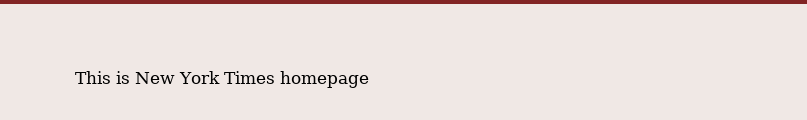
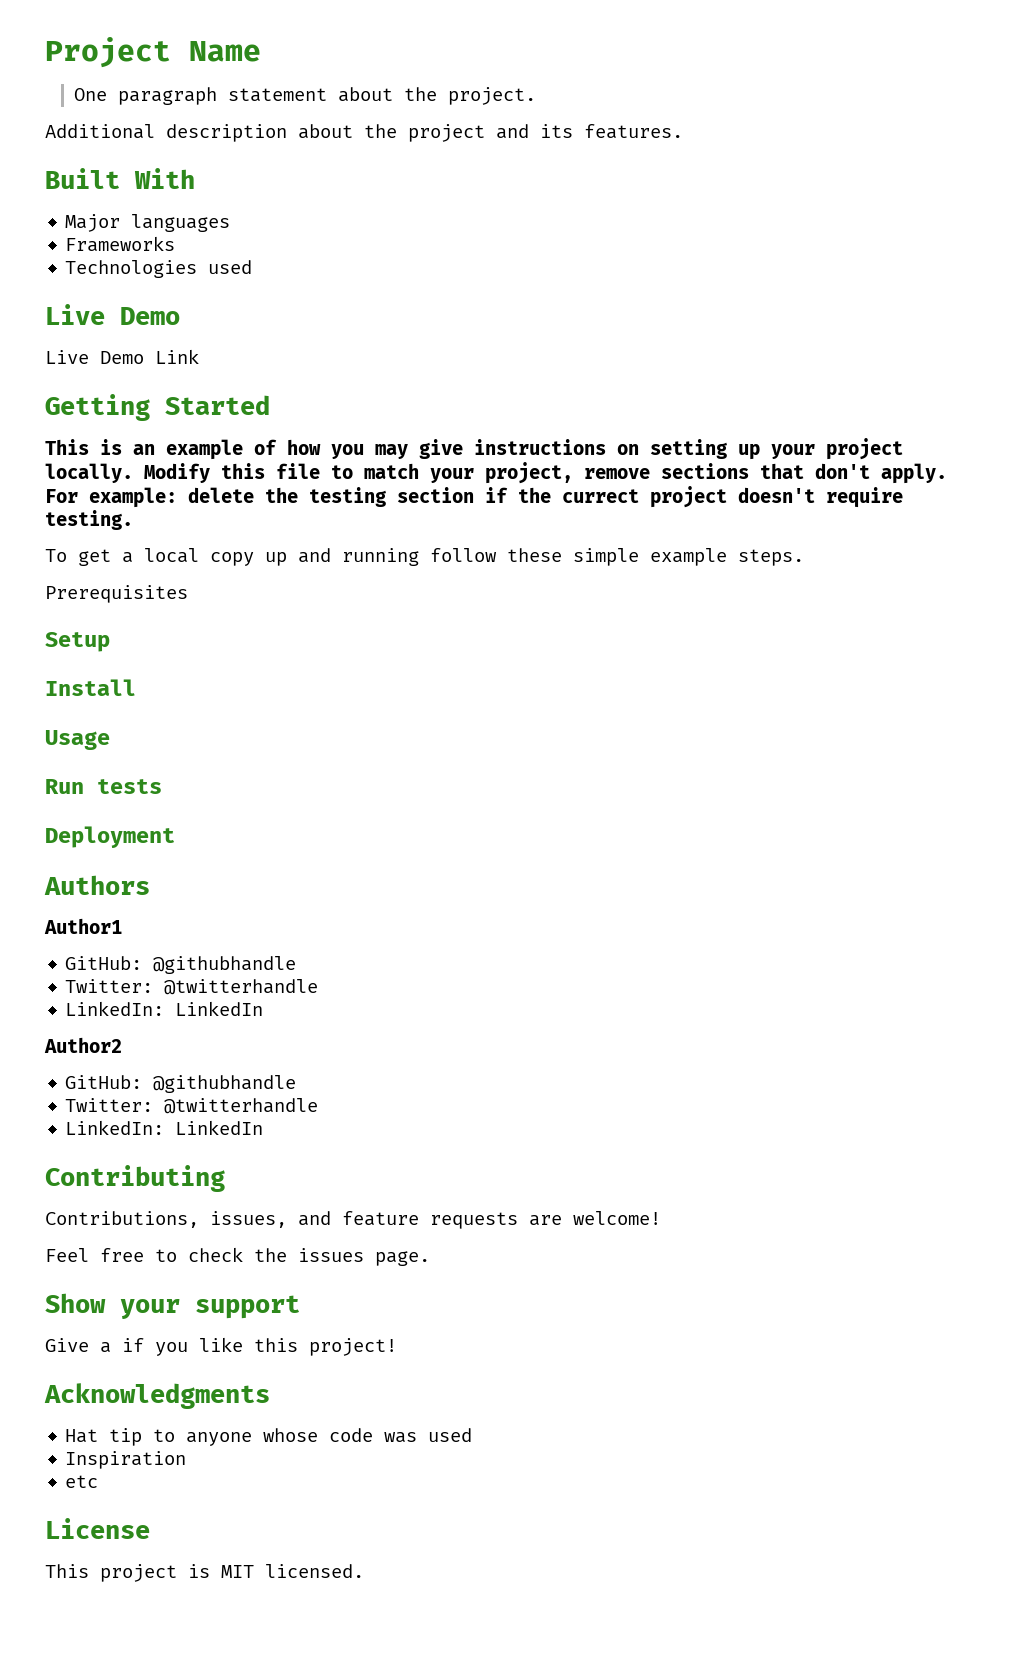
[75,71,369,88] This is New York Times homepage -> [45,37,261,68] [73,87,536,105] [45,124,683,142] [45,168,195,189] [65,214,231,232] [65,236,176,252] [65,260,253,278] [45,304,180,325] [45,349,199,364] [45,394,270,421] [45,438,903,460] [45,462,947,484] [45,486,903,508] [45,510,133,530] [45,548,804,566] [45,585,188,603] [45,632,110,652] [45,679,136,696] [45,730,110,750] [45,779,162,794] [45,826,175,848] [44,875,150,895] [44,918,122,934] [65,956,297,974] [65,979,319,995] [65,1001,264,1016] [44,1037,122,1053] [65,1075,297,1093] [65,1098,319,1114] [65,1120,264,1135] [45,1165,225,1192] [45,1211,661,1229] [45,1247,430,1266] [45,1293,300,1319] [45,1337,397,1356] [44,1383,270,1409] [65,1428,473,1446] [65,1451,187,1469] [65,1475,99,1488] [45,1518,150,1539] [45,1564,364,1582] Project Name // One paragraph statement about the project. // Additional description about the project and its features. // Built With // Major languages // Frameworks // Technologies used // Live Demo // Live Demo Link // Getting Started // This is an example of how you may give instructions on setting up your project locally. Modify this file to match your project, remove sections that don't apply. For example: delete the testing section if the currect project doesn't require testing. // To get a local copy up and running follow these simple example steps. // Prerequisites // Setup // Install // Usage // Run tests // Deployment // Authors // Author1 // GitHub: @githubhandle // Twitter: @twitterhandle // LinkedIn: LinkedIn // Author2 // GitHub: @githubhandle // Twitter: @twitterhandle // LinkedIn: LinkedIn // Contributing // Contributions, issues, and feature requests are welcome! // Feel free to check the issues page. // Show your support // Give a if you like this project! // Acknowledgments // Hat tip to anyone whose code was used // Inspiration // etc // License // This project is MIT licensed.

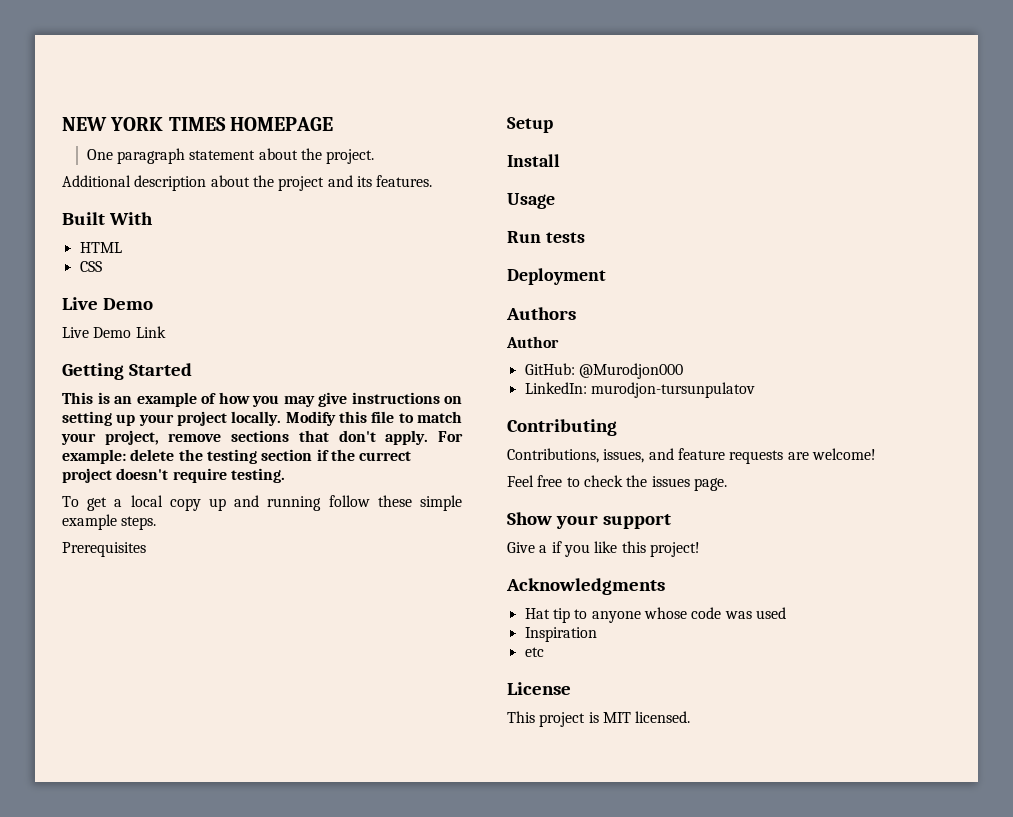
[45,37,261,68] Project Name -> [62,117,334,131] NEW YORK TIMES HOMEPAGE
[65,214,231,232] [65,236,176,252] [65,260,253,278] Major languages // Frameworks // Technologies used -> [79,242,122,253] [79,261,102,272] HTML // CSS
[44,918,122,934] [65,956,297,974] [65,979,319,995] [65,1001,264,1016] [44,1037,122,1053] [65,1075,297,1093] [65,1098,319,1114] [65,1120,264,1135] Author1 // GitHub: @githubhandle // Twitter: @twitterhandle // LinkedIn: LinkedIn // Author2 // GitHub: @githubhandle // Twitter: @twitterhandle // LinkedIn: LinkedIn -> [506,336,559,348] [524,363,683,379] [524,382,755,398] Author // GitHub: @Murodjon000 // LinkedIn: murodjon-tursunpulatov

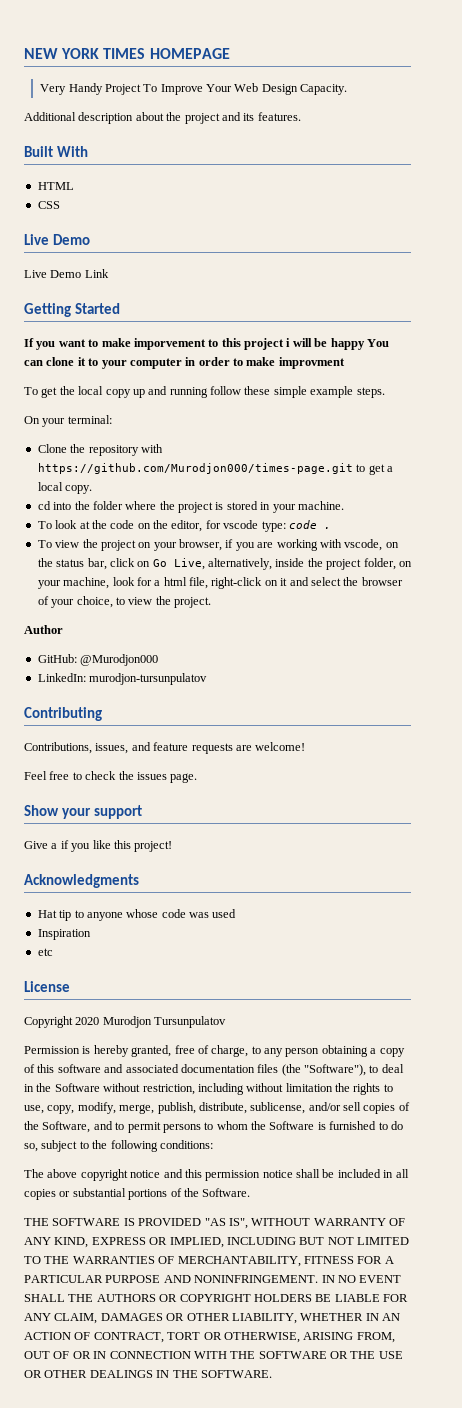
[86,148,375,164] One paragraph statement about the project. -> [40,83,348,95] Very Handy Project To Improve Your Web Design Capacity.
[62,392,462,407] [62,411,462,426] [61,430,464,445] [62,449,412,464] [62,468,285,483] This is an example of how you may give instructions on setting up your project locally. Modify this file to match your project, remove sections that don't apply. For example: delete the testing section if the currect project doesn't require testing. -> [24,338,389,350] [24,357,345,369] If you want to make imporvement to this project i will be happy You can clone it to your computer in order to make improvment
[114,499,123,507] a -> [59,386,75,395] the
[62,542,146,557] [507,117,553,133] [507,154,560,167] [507,193,555,209] [507,231,585,243] [507,268,606,285] [506,307,576,320] Prerequisites // Setup // Install // Usage // Run tests // Deployment // Authors -> [24,415,112,427] [37,444,163,456] [37,463,393,475] [37,482,93,494] [37,501,344,513] [37,520,331,532] [37,539,399,551] [37,558,412,570] [37,577,403,589] [37,596,211,608] On your terminal: // Clone the repository with https://github.com/Murodjon000/times-page.git to get a local copy. // cd into the folder where the project is stored in your machine. // To look at the code on the editor, for vscode type: code . // To view the project on your browser, if you are working with vscode, on the status bar, click on Go Live, alternatively, inside the project folder, on your machine, look for a html file, right-click on it and select the browser of your choice, to view the project.
[507,711,691,727] This project is MIT licensed. -> [24,1016,227,1028] [24,1045,405,1057] [24,1064,404,1076] [24,1083,393,1095] [24,1102,410,1114] [24,1121,403,1133] [24,1140,213,1152] [24,1169,409,1181] [24,1188,251,1200] [24,1218,405,1229] [24,1237,409,1248] [24,1256,394,1267] [24,1275,402,1283] [24,1294,408,1302] [24,1313,400,1324] [24,1332,395,1343] [24,1351,403,1359] [24,1370,272,1378] Copyright 2020 Murodjon Tursunpulatov // Permission is hereby granted, free of charge, to any person obtaining a copy of this software and associated documentation files (the "Software"), to deal in the Software without restriction, including without limitation the rights to use, copy, modify, merge, publish, distribute, sublicense, and/or sell copies of the Software, and to permit persons to whom the Software is furnished to do so, subject to the following conditions: // The above copyright notice and this permission notice shall be included in all copies or substantial portions of the Software. // THE SOFTWARE IS PROVIDED "AS IS", WITHOUT WARRANTY OF ANY KIND, EXPRESS OR IMPLIED, INCLUDING BUT NOT LIMITED TO THE WARRANTIES OF MERCHANTABILITY, FITNESS FOR A PARTICULAR PURPOSE AND NONINFRINGEMENT. IN NO EVENT SHALL THE AUTHORS OR COPYRIGHT HOLDERS BE LIABLE FOR ANY CLAIM, DAMAGES OR OTHER LIABILITY, WHETHER IN AN ACTION OF CONTRACT, TORT OR OTHERWISE, ARISING FROM, OUT OF OR IN CONNECTION WITH THE SOFTWARE OR THE USE OR OTHER DEALINGS IN THE SOFTWARE.

